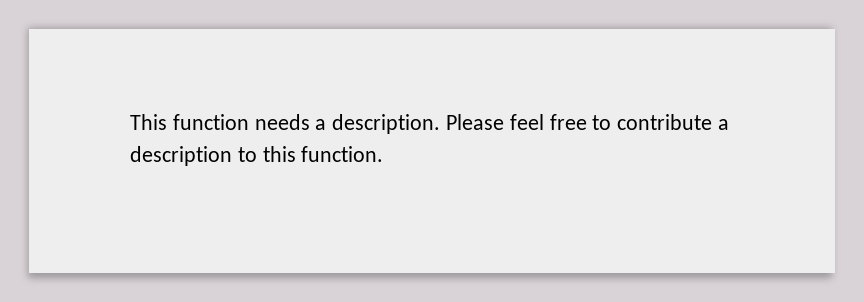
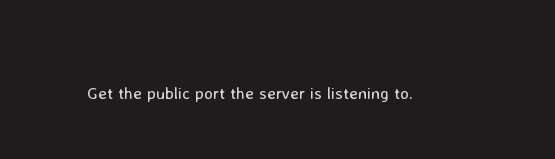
[130,114,730,134] [130,146,384,166] This function needs a description. Please feel free to contribute a description to this function. -> [87,87,413,102] Get the public port the server is listening to.

